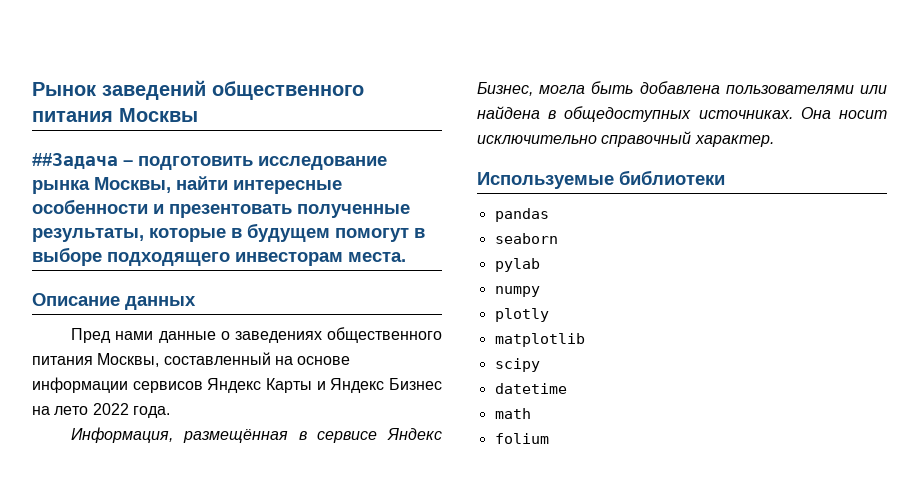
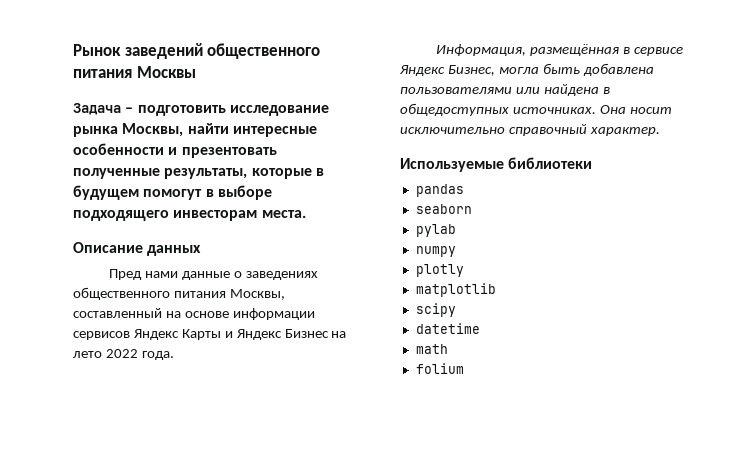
[32,153,118,169] ##Задача -> [73,103,121,115] Задача

